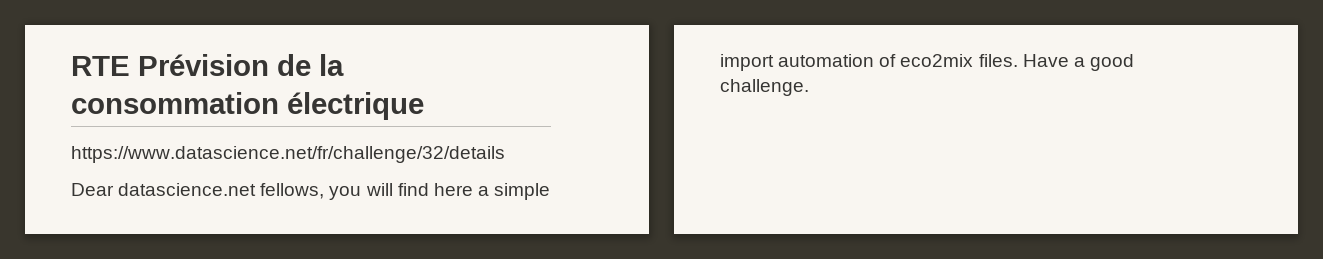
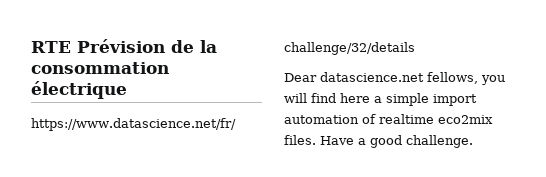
(897, 60) none -> [379,114,434,124] realtime

